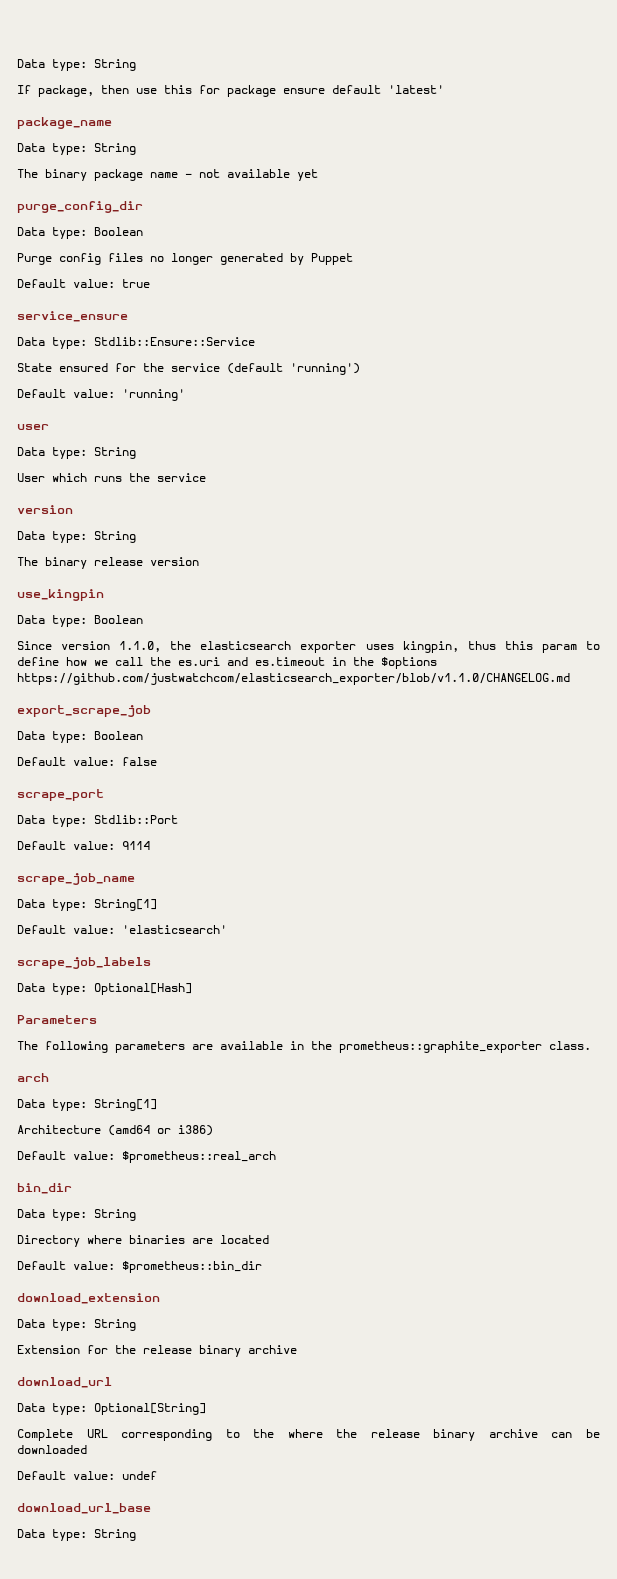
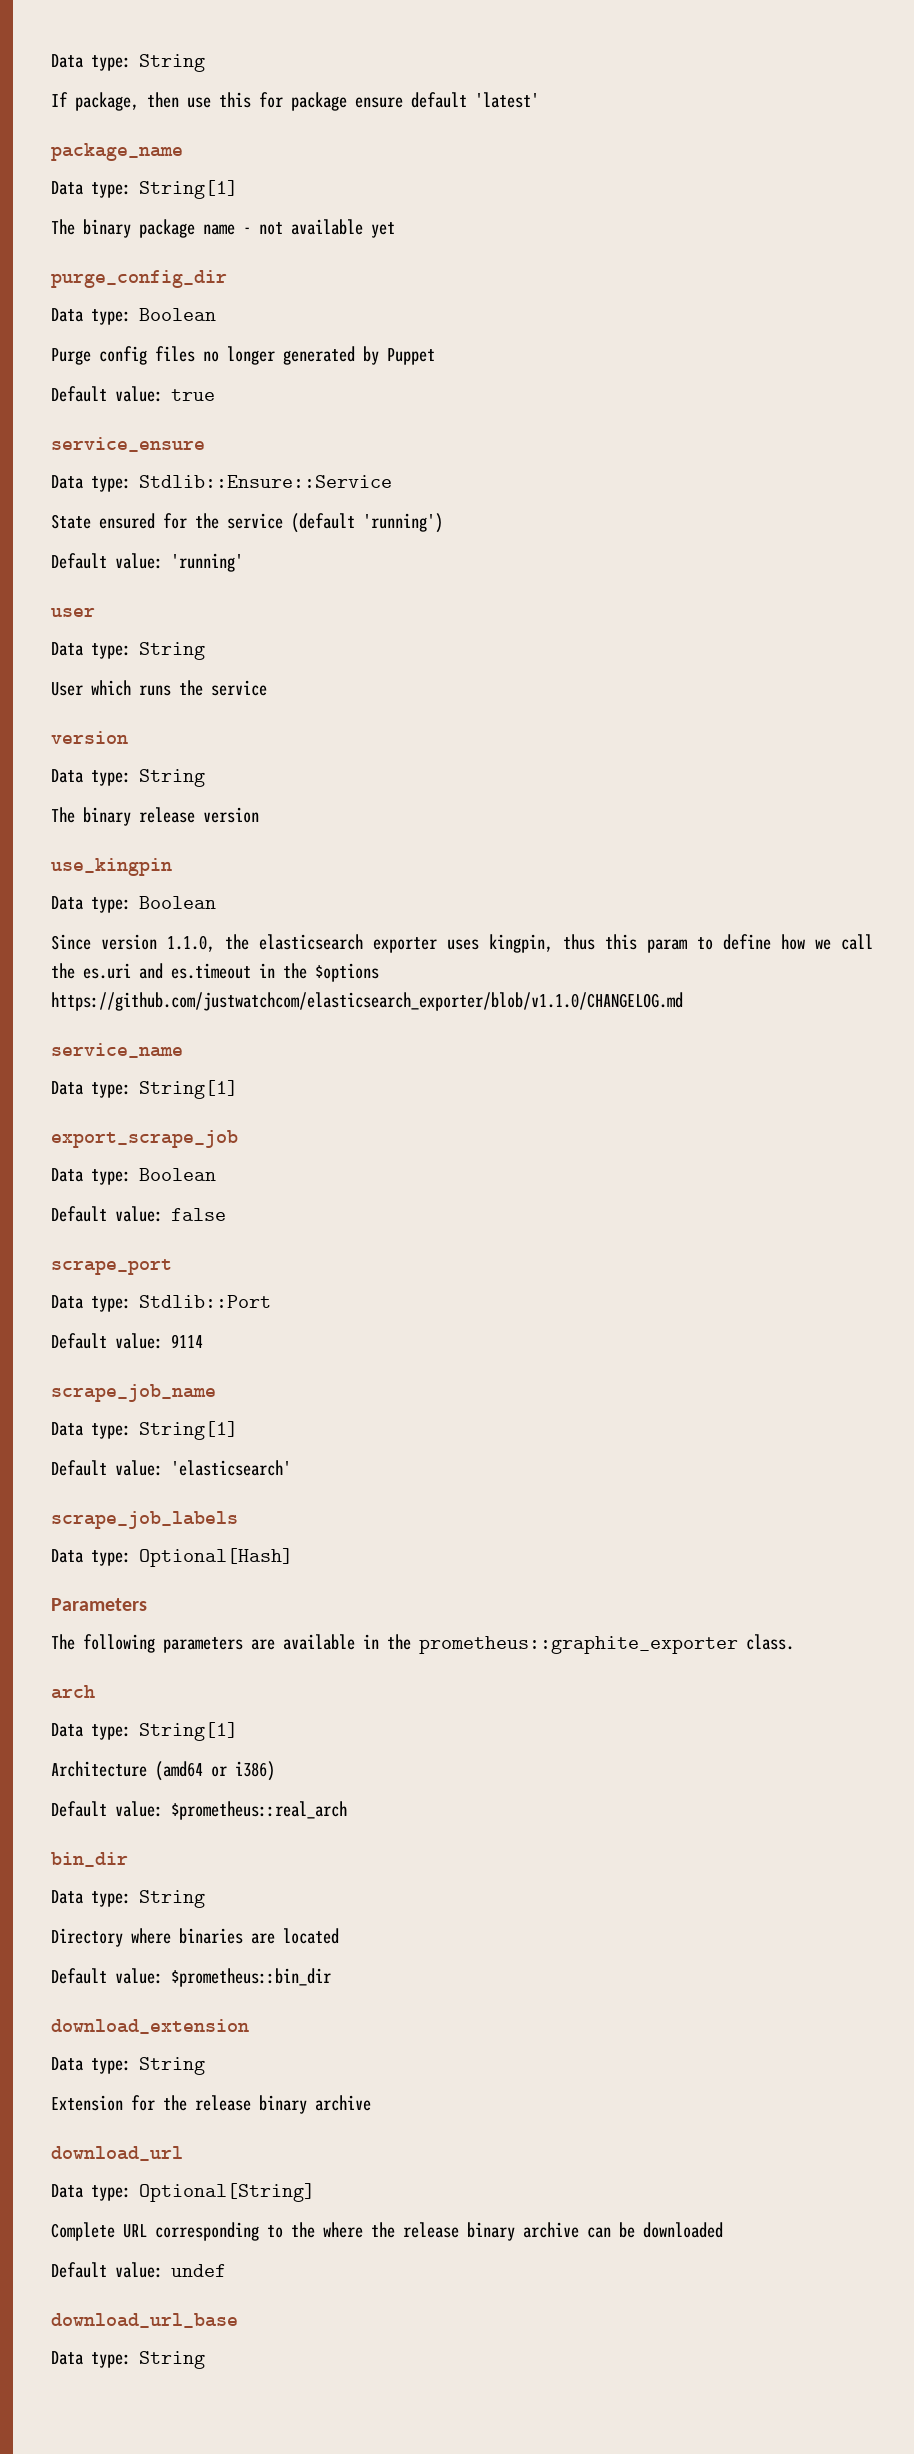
[94,143,136,155] String -> [139,180,238,199] String[1]
(570, 679) none -> [51,1043,183,1058] [51,1080,238,1099] // service_name // Data type: String[1]

